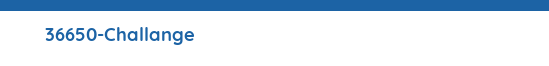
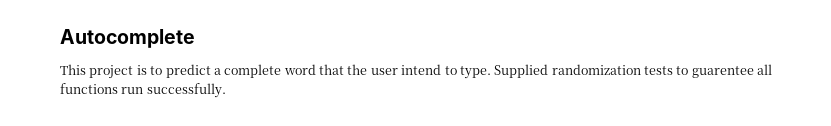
[45,27,195,45] 36650-Challange -> [60,29,195,48] [60,64,773,79] [60,83,226,98] Autocomplete // This project is to predict a complete word that the user intend to type. Supplied randomization tests to guarentee all functions run successfully.

